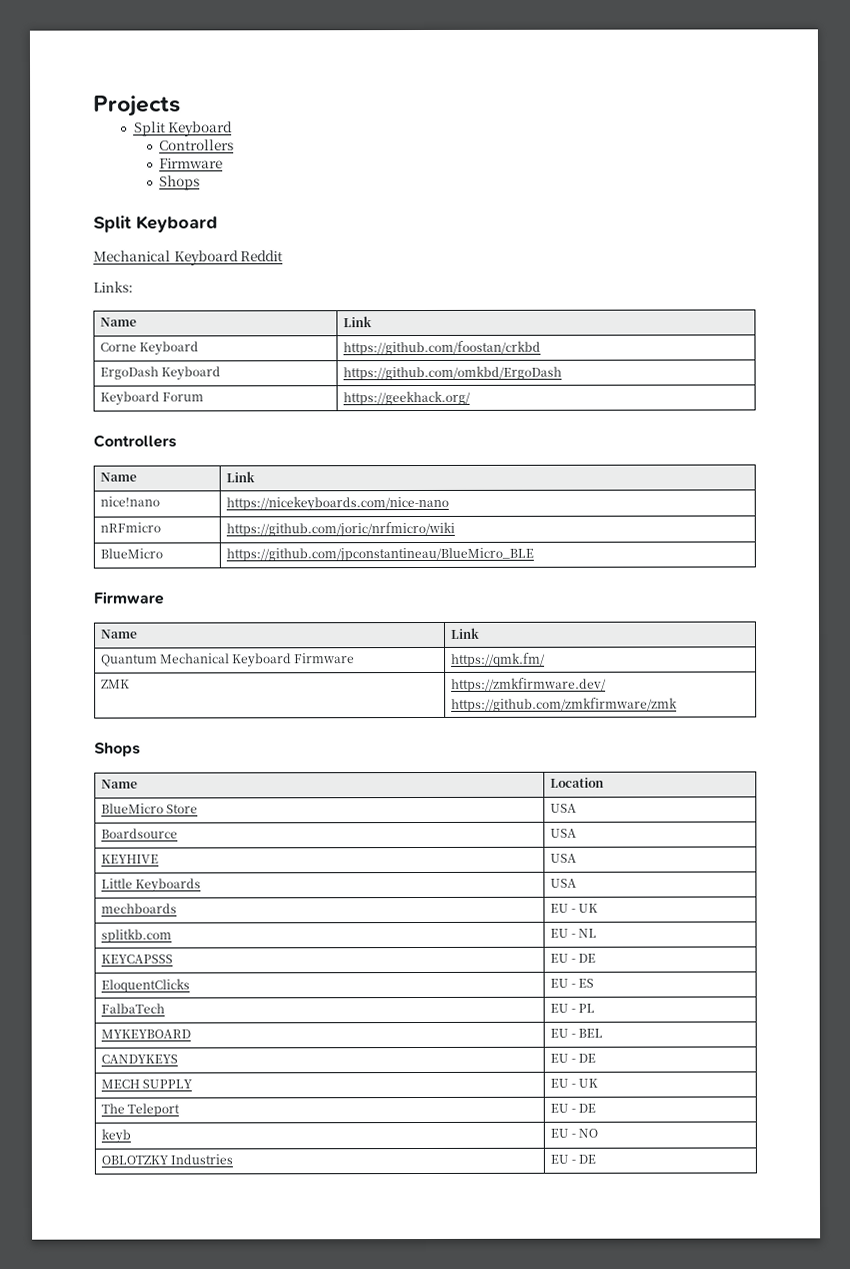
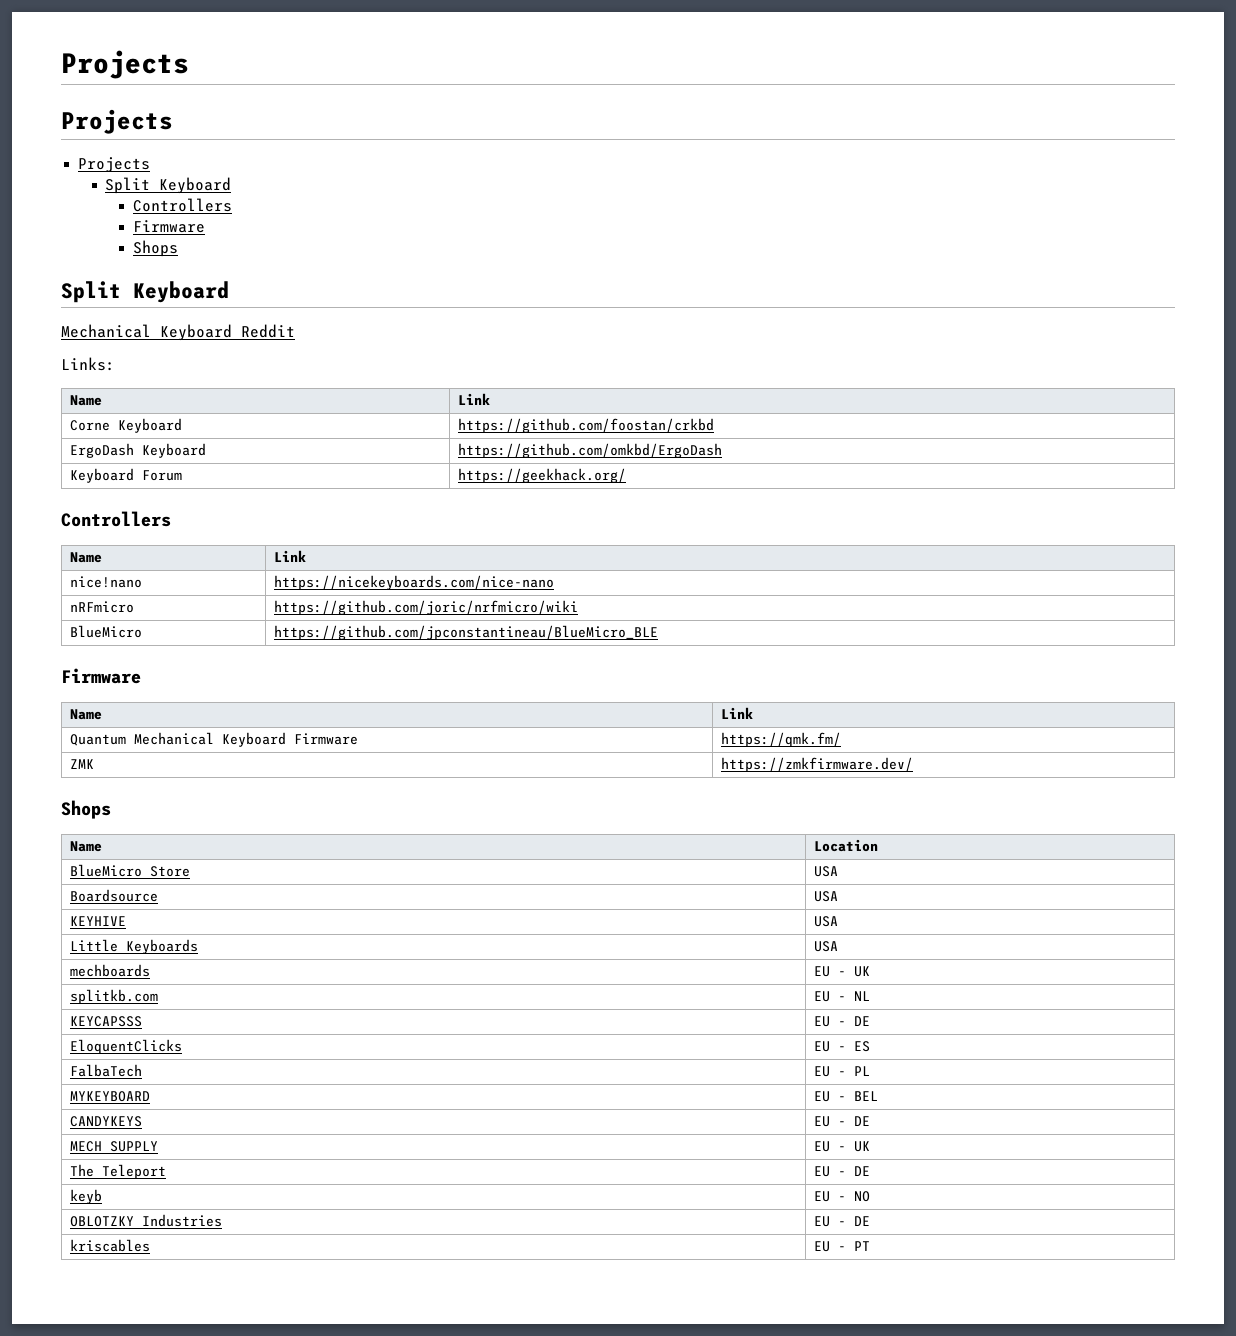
[93,95,181,117] Projects -> [61,50,189,79] [61,109,173,134] [78,157,151,172] Projects // Projects // Projects
[450,697,678,712] // https://github.com/zmkfirmware/zmk -> (913, 764) none
(597, 1159) none -> [69,1239,150,1252] [813,1241,870,1252] // kriscables | EU - PT

